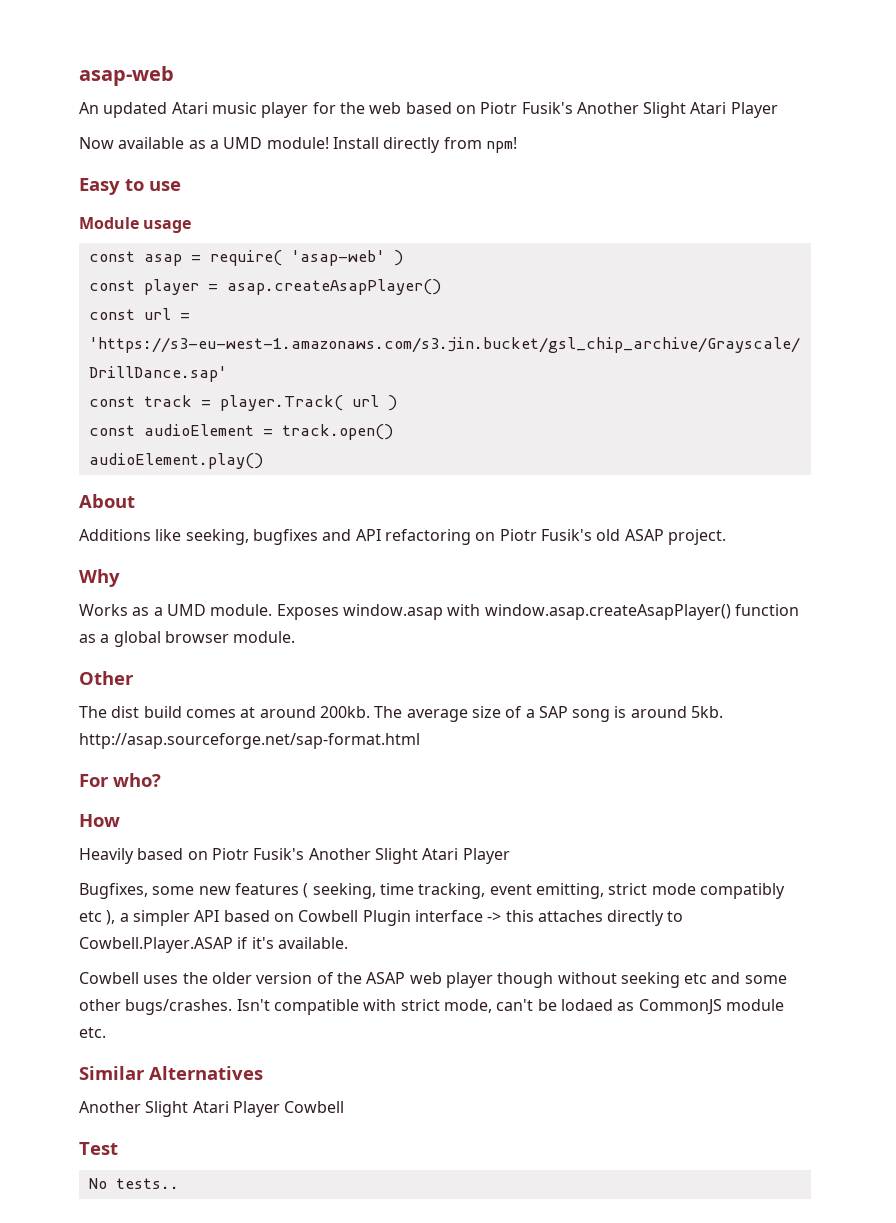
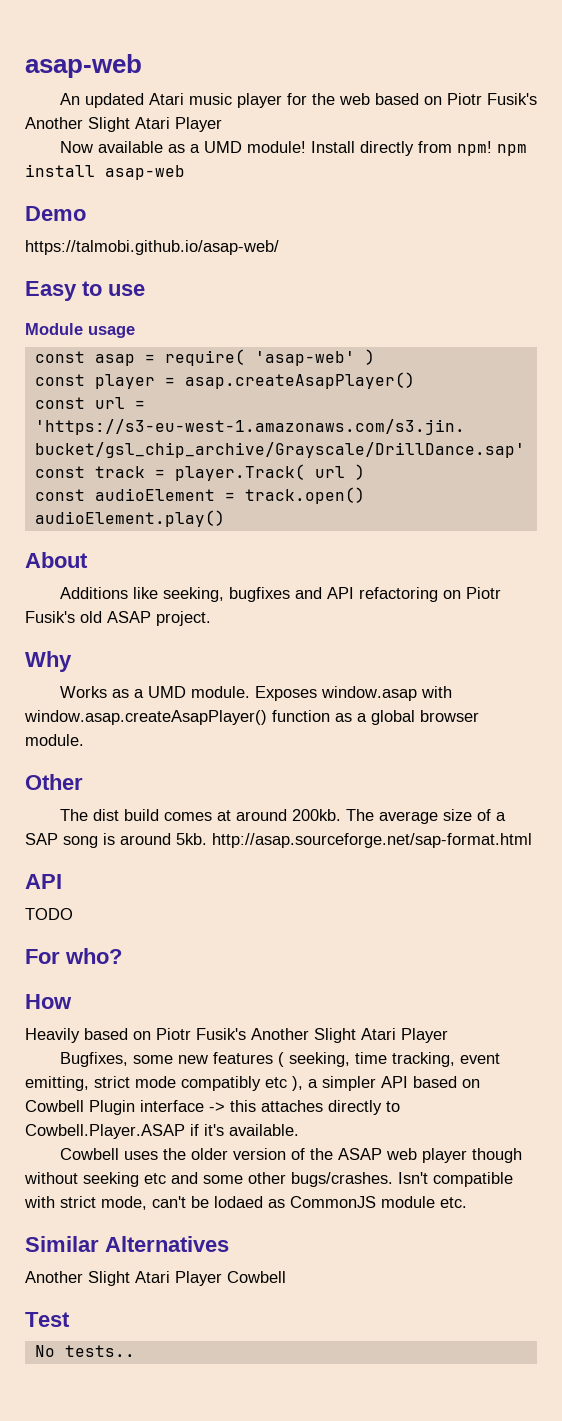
(517, 145) none -> [496,144,527,156] [25,164,185,180] [25,206,86,221] [25,240,279,255] npm install asap-web // Demo // https://talmobi.github.io/asap-web/
(420, 741) none -> [25,874,62,889] [25,908,73,920] // API // TODO

